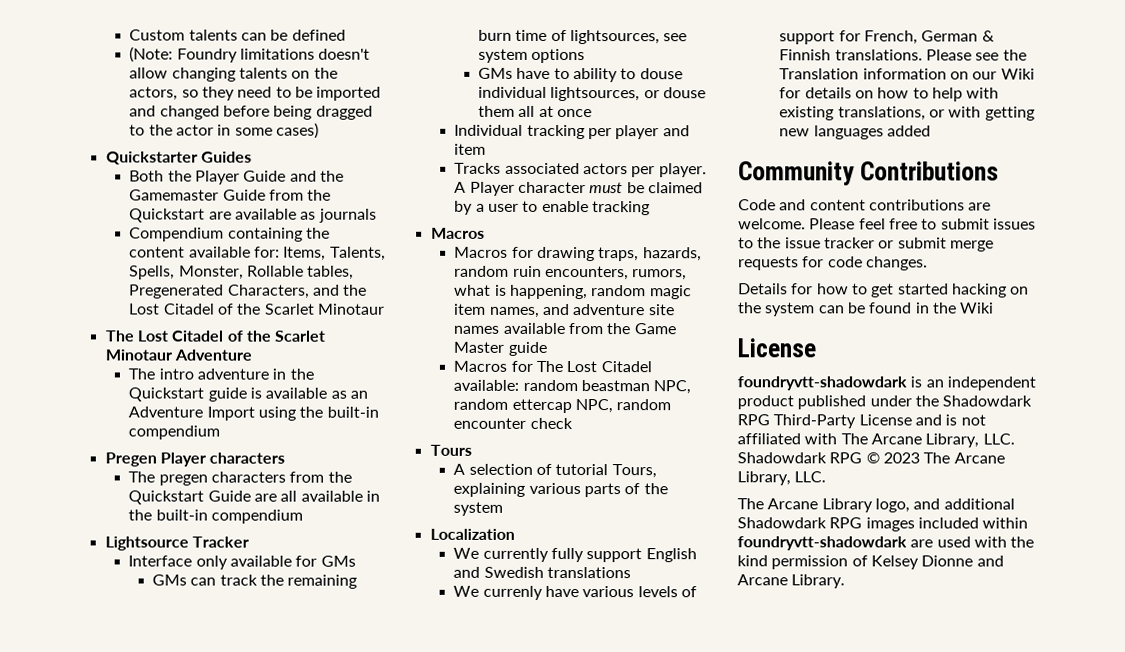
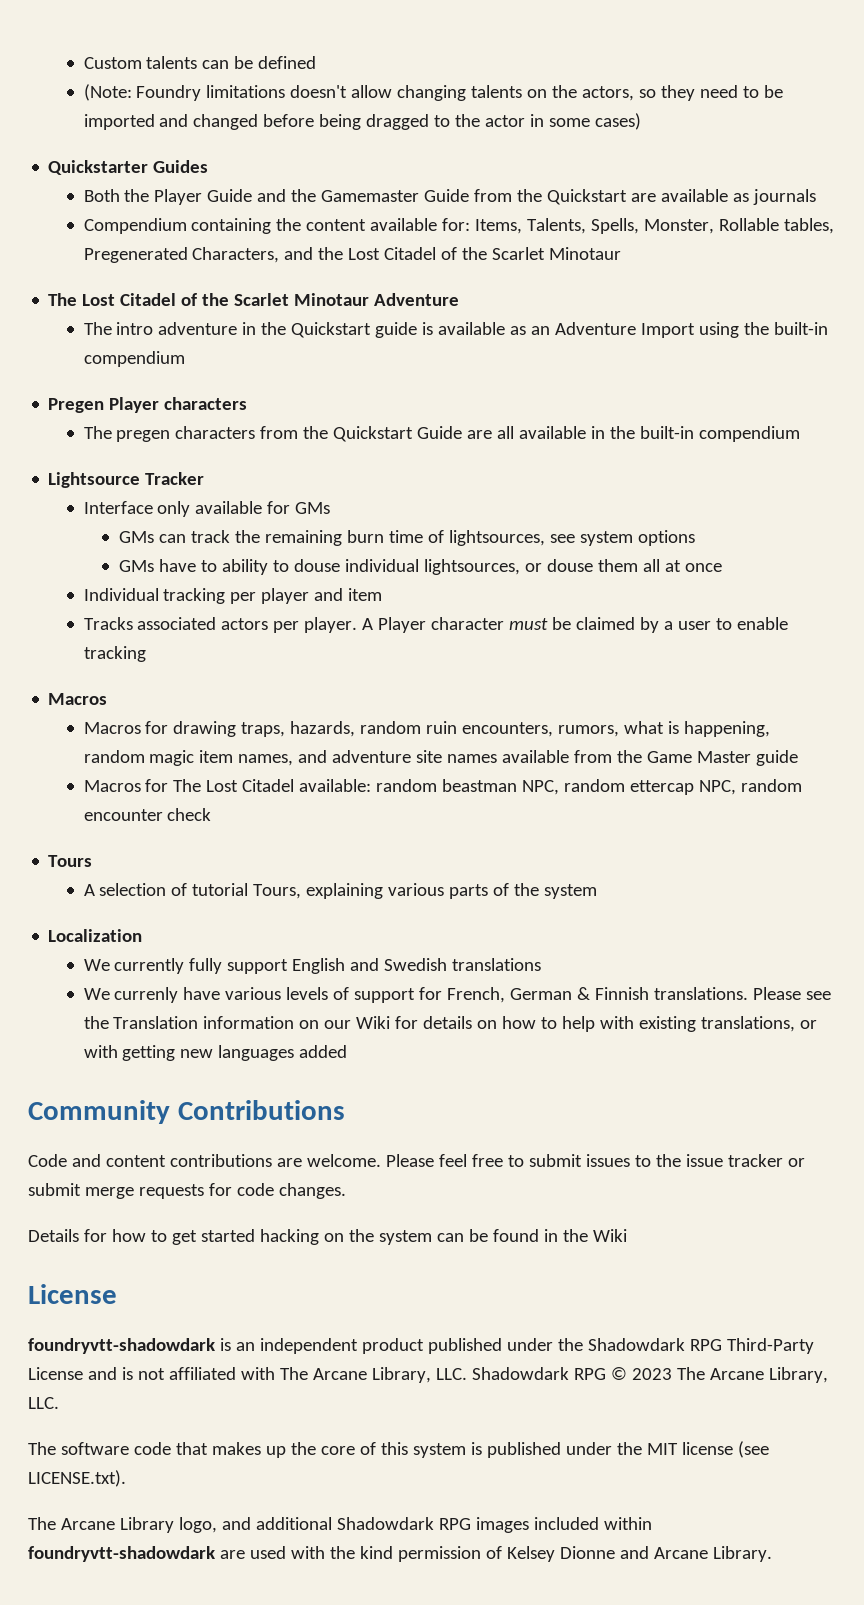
(827, 477) none -> [28,1441,769,1458] [28,1470,126,1487] // The software code that makes up the core of this system is published under the MIT license (see LICENSE.txt).

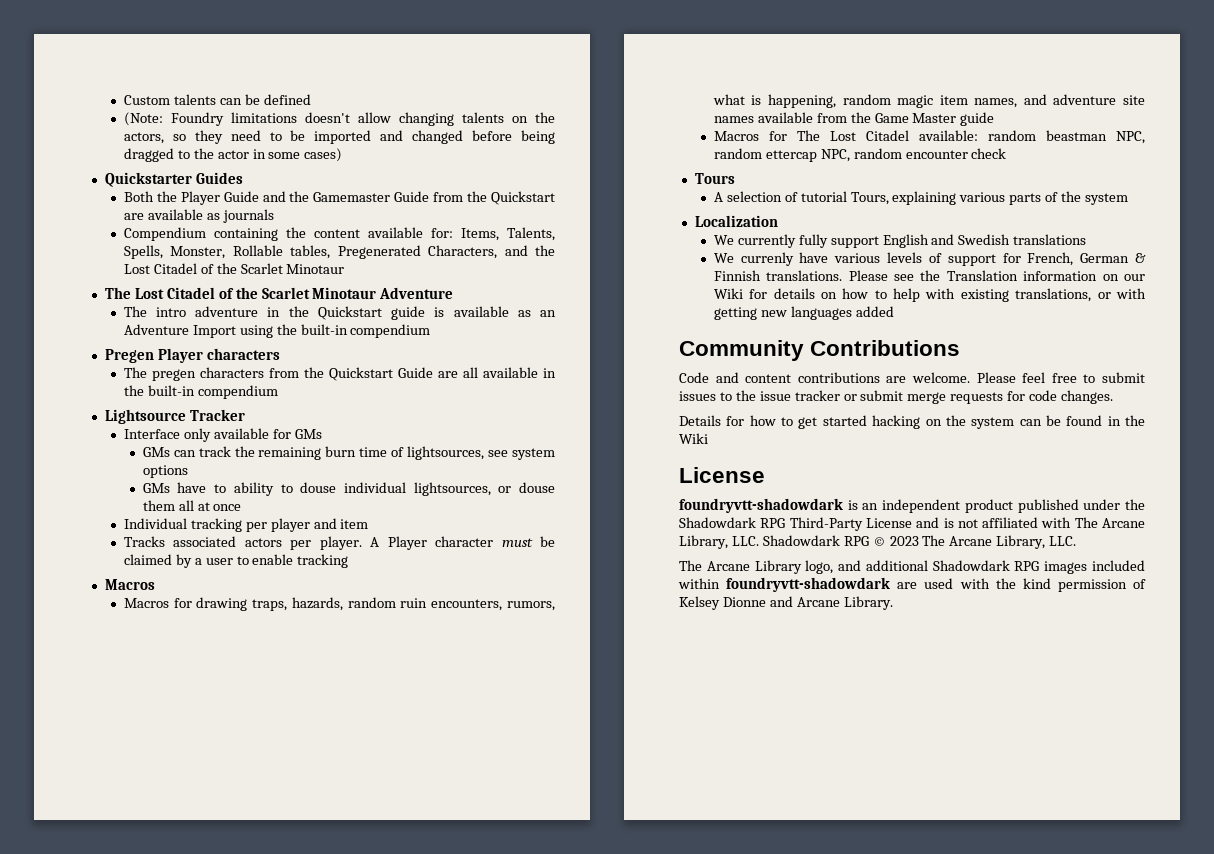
[28,1441,769,1458] [28,1470,126,1487] // The software code that makes up the core of this system is published under the MIT license (see LICENSE.txt). -> (1077, 541) none

